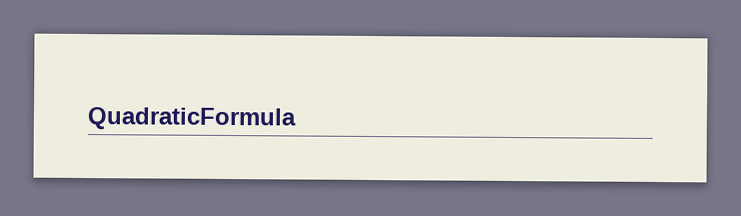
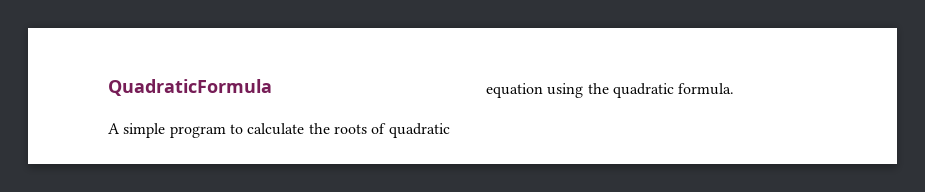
(296, 119) none -> [108,123,450,138] [486,83,735,98] // A simple program to calculate the roots of quadratic equation using the quadratic formula.

